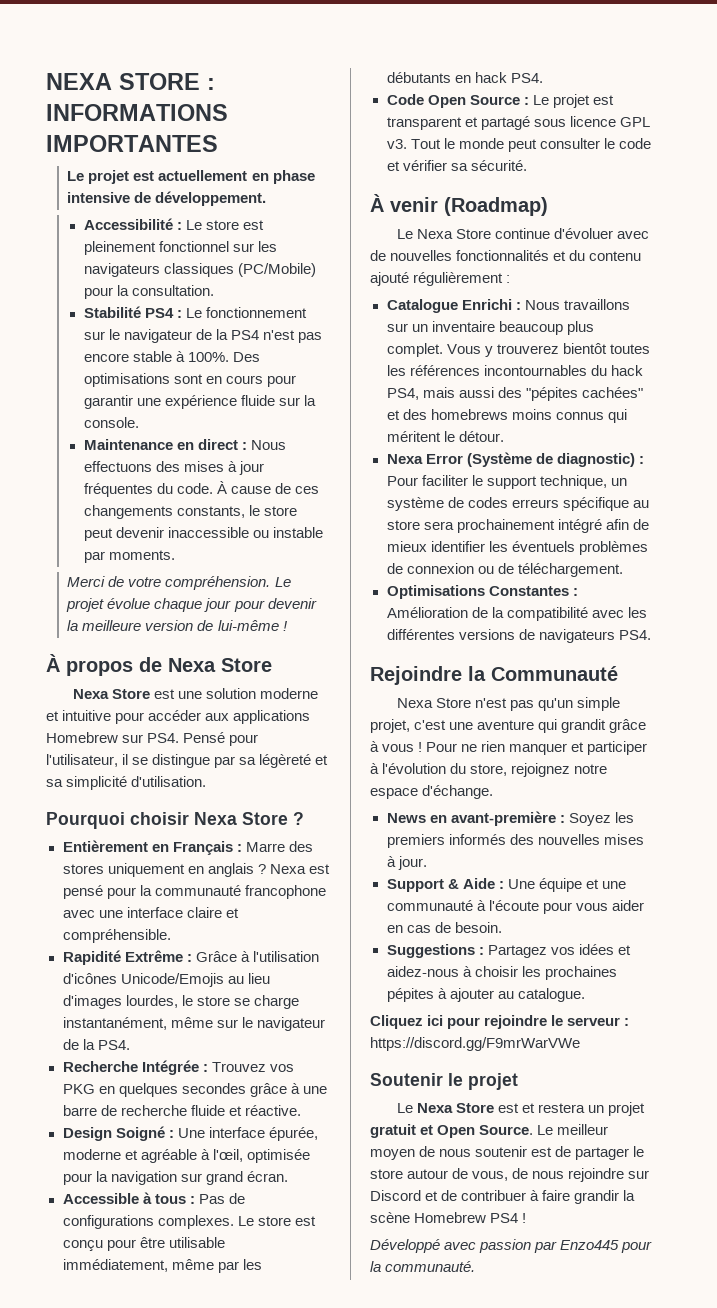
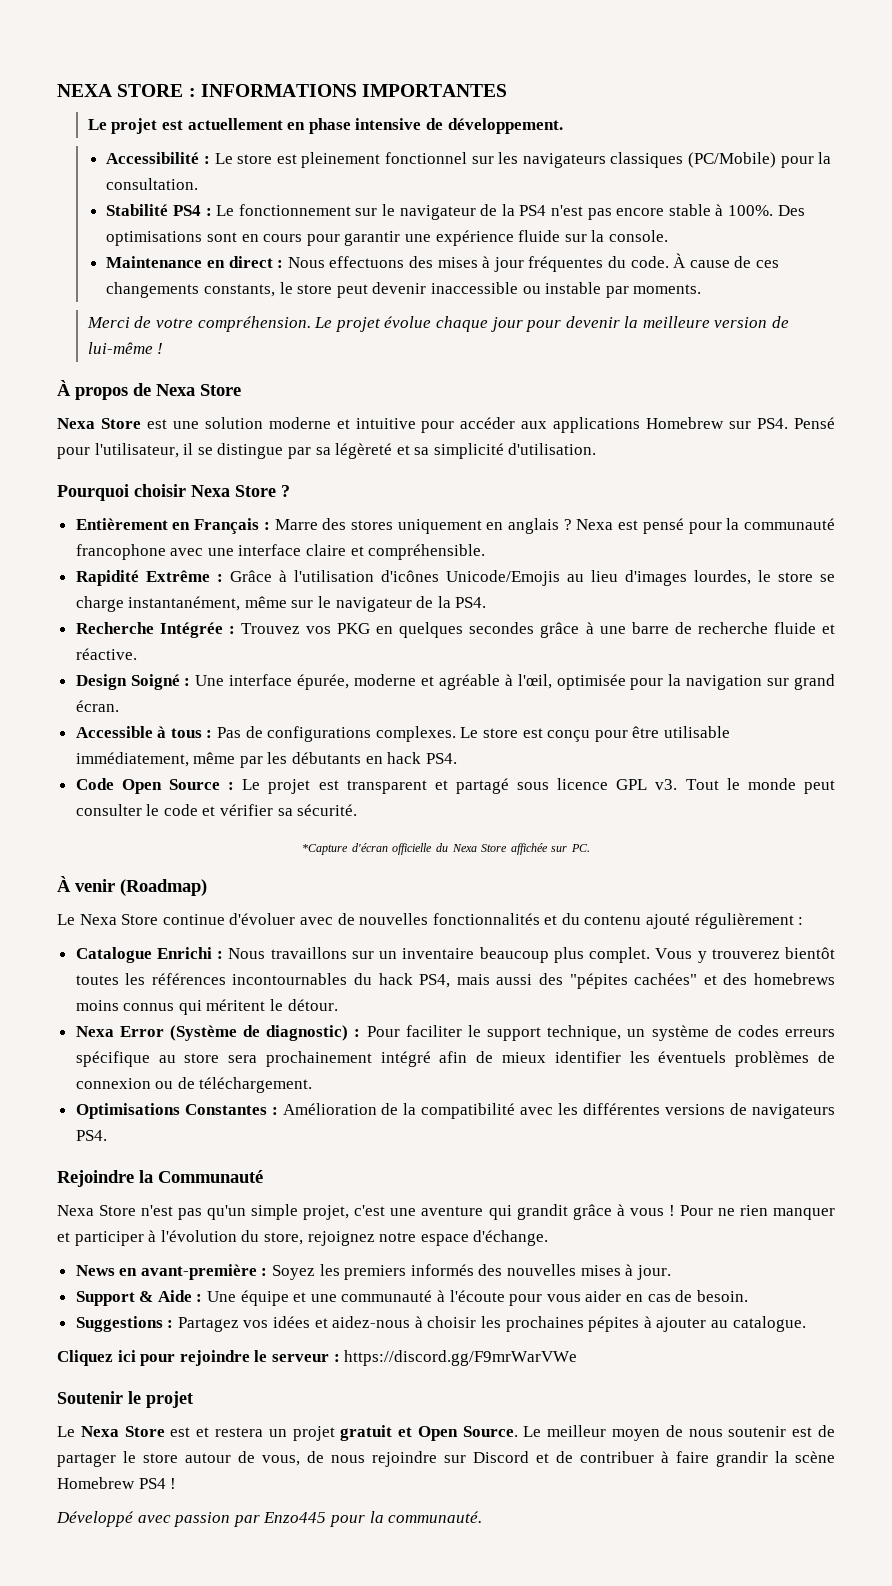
(527, 165) none -> [302,843,590,855] // *Capture d'écran officielle du Nexa Store affichée sur PC.

